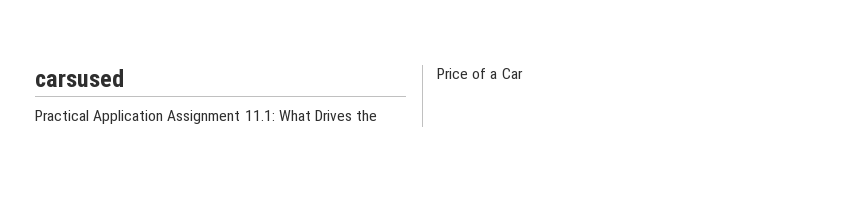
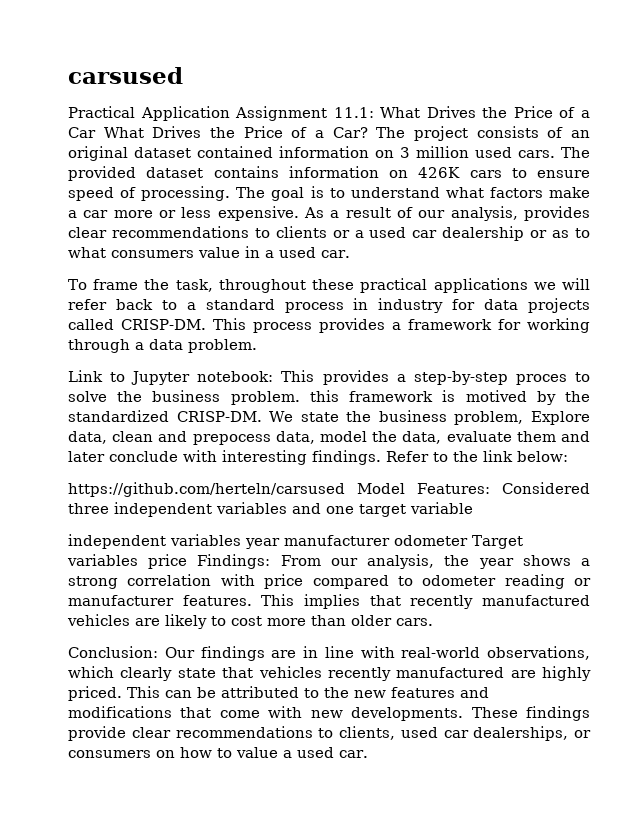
(523, 73) none -> [103,126,590,141] [68,146,590,161] [68,166,590,181] [68,186,590,201] [68,206,590,221] [68,226,591,241] [68,246,350,258] [68,278,590,293] [68,298,590,313] [68,318,590,333] [68,339,257,353] [68,370,590,385] [68,390,590,405] [68,410,590,425] [68,431,590,445] [68,450,568,465] [68,482,590,497] [68,502,473,517] [68,534,523,549] [67,554,590,569] [68,574,591,589] [68,594,590,609] [67,614,433,629] [68,646,590,661] [68,666,591,681] [68,686,489,701] [68,706,590,721] [68,726,591,741] [68,747,368,758] What Drives the Price of a Car? The project consists of an original dataset contained information on 3 million used cars. The provided dataset contains information on 426K cars to ensure speed of processing. The goal is to understand what factors make a car more or less expensive. As a result of our analysis, provides clear recommendations to clients or a used car dealership or as to what consumers value in a used car. // To frame the task, throughout these practical applications we will refer back to a standard process in industry for data projects called CRISP-DM. This process provides a framework for working through a data problem. // Link to Jupyter notebook: This provides a step-by-step proces to solve the business problem. this framework is motived by the standardized CRISP-DM. We state the business problem, Explore data, clean and prepocess data, model the data, evaluate them and later conclude with interesting findings. Refer to the link below: // https://github.com/herteln/carsused Model Features: Considered three independent variables and one target variable // independent variables year manufacturer odometer Target variables price Findings: From our analysis, the year shows a strong correlation with price compared to odometer reading or manufacturer features. This implies that recently manufactured vehicles are likely to cost more than older cars. // Conclusion: Our findings are in line with real-world observations, which clearly state that vehicles recently manufactured are highly priced. This can be attributed to the new features and modifications that come with new developments. These findings provide clear recommendations to clients, used car dealerships, or consumers on how to value a used car.

